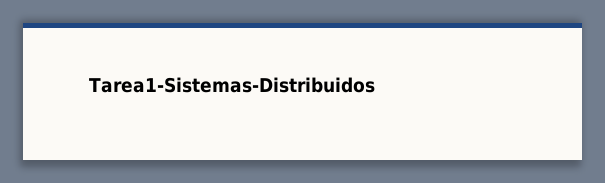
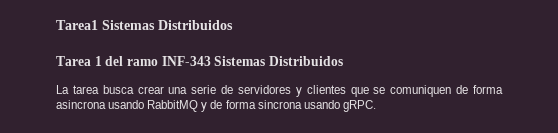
[89,77,375,93] Tarea1-Sistemas-Distribuidos -> [56,20,233,30] [56,56,343,66] [56,85,503,97] [56,100,376,112] Tarea1 Sistemas Distribuidos // Tarea 1 del ramo INF-343 Sistemas Distribuidos // La tarea busca crear una serie de servidores y clientes que se comuniquen de forma asincrona usando RabbitMQ y de forma sincrona usando gRPC.

